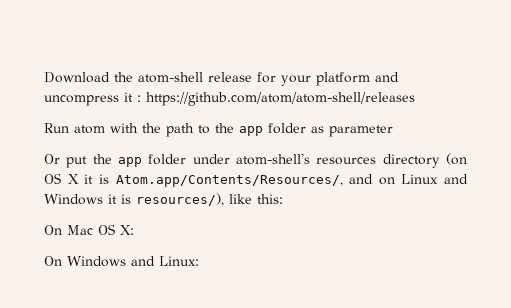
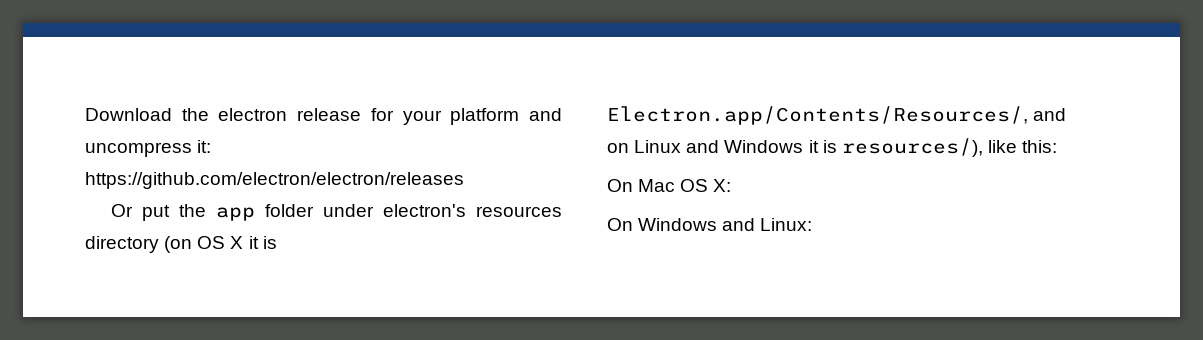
[138,72,203,83] atom-shell -> [218,108,288,121] electron
[124,92,415,106] [44,123,393,137] it : https://github.com/atom/atom-shell/releases // Run atom with the path to the app folder as parameter -> [197,140,212,153] [85,172,464,189] it: https://github.com/electron/electron/releases
[236,153,310,165] atom-shell's -> [383,204,467,217] electron's
[115,175,343,187] Atom.app/Contents/Resources/, -> [607,106,1028,125] Electron.app/Contents/Resources/,

